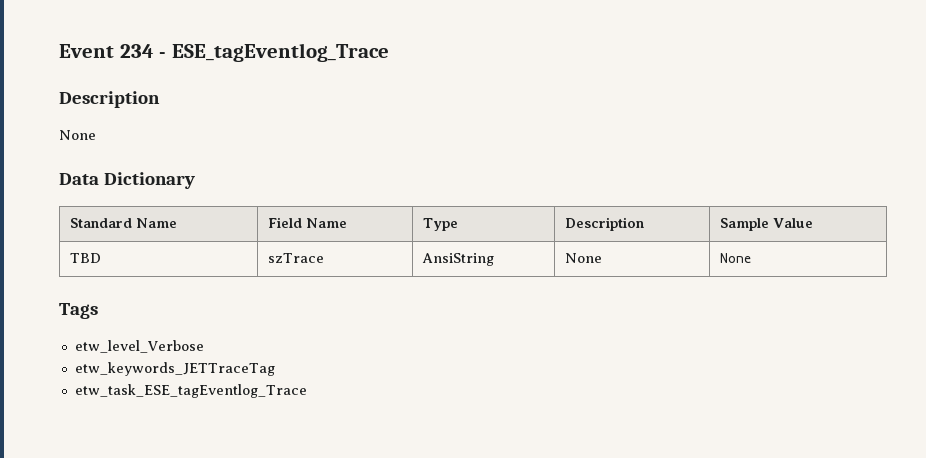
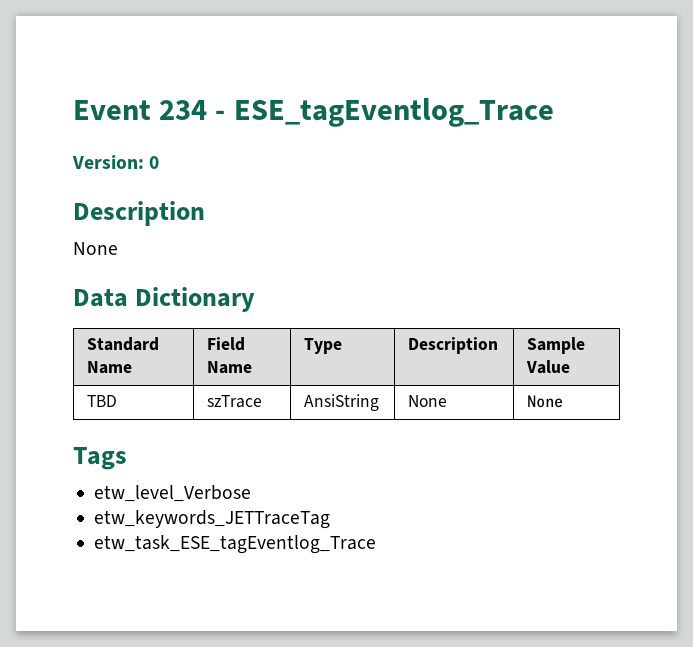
(389, 52) none -> [72,155,160,169] // Version: 0

